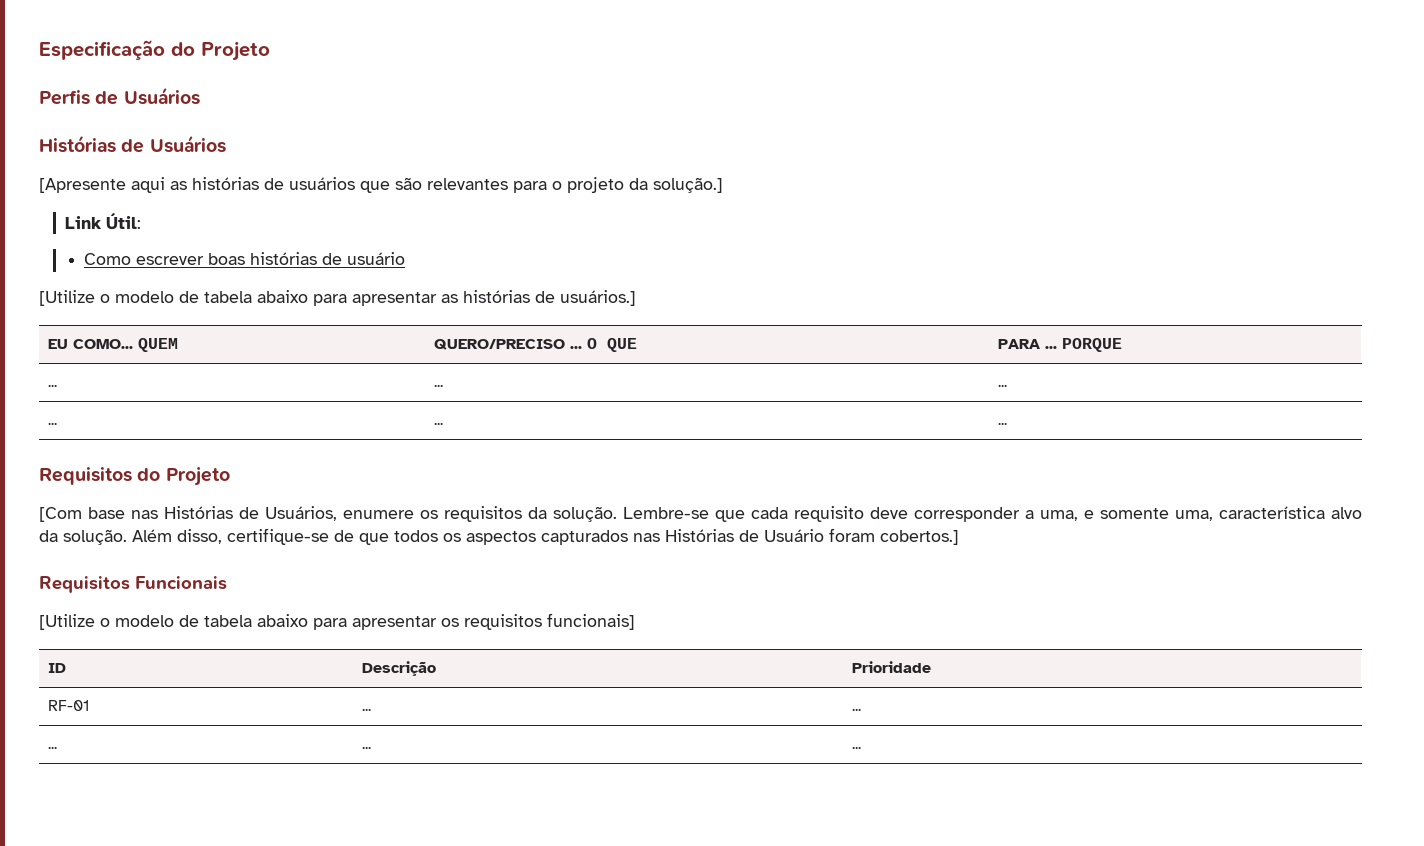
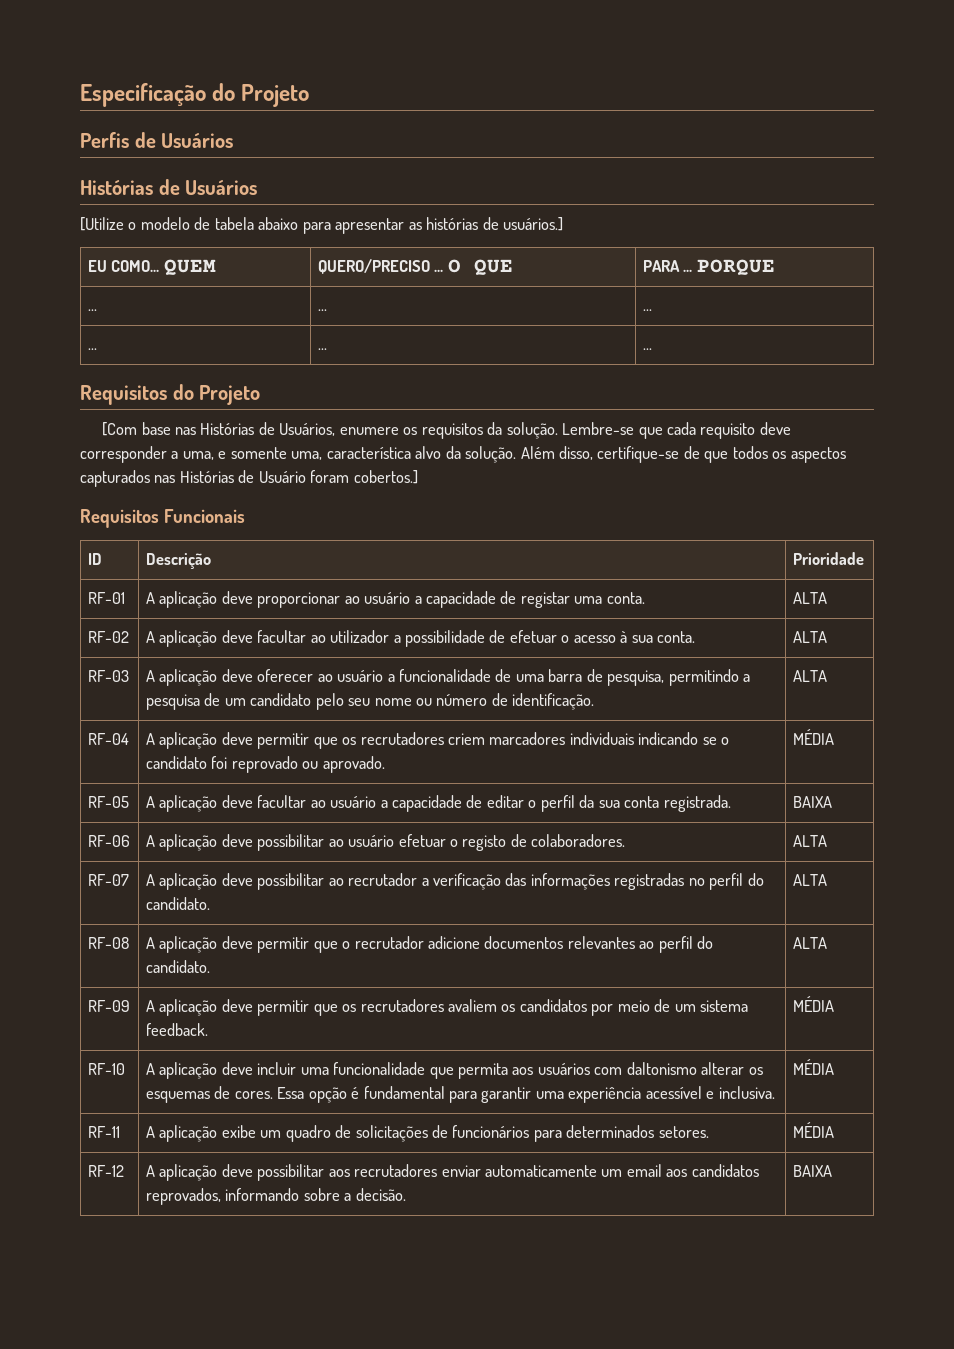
[39,177,723,193] [65,213,142,229] [84,252,406,265] // [Apresente aqui as histórias de usuários que são relevantes para o projeto da solução.] // Link Útil: // Como escrever boas histórias de usuário -> (258, 187) none
[39,613,635,630] [47,663,66,673] [361,661,436,676] [851,661,931,673] [47,700,89,711] [361,708,371,711] [851,708,861,711] [47,746,57,749] [361,746,371,749] [851,746,861,749] // [Utilize o modelo de tabela abaixo para apresentar os requisitos funcionais] // ID | Descrição | Prioridade // RF-01 | ... | ... // ... | ... | ... -> [87,553,102,565] [145,553,211,569] [792,552,864,565] [87,592,125,604] [145,591,645,608] [792,592,827,604] [87,631,129,643] [145,630,696,647] [792,631,827,643] [87,670,129,682] [145,669,751,686] [145,693,595,710] [792,670,827,682] [87,733,129,745] [145,732,730,749] [145,756,385,773] [792,729,834,745] [87,796,129,808] [145,795,731,812] [792,796,832,808] [87,835,130,847] [145,834,626,851] [792,835,827,847] [87,874,129,886] [145,873,764,890] [145,897,210,910] [792,874,827,886] [87,937,129,949] [145,936,714,953] [145,960,210,973] [792,937,827,949] [87,1000,130,1012] [145,999,749,1016] [145,1023,208,1036] [792,996,834,1012] [87,1063,125,1075] [145,1062,763,1079] [145,1086,775,1103] [792,1059,834,1075] [87,1126,120,1138] [145,1125,709,1142] [792,1122,834,1138] [87,1165,124,1177] [145,1164,759,1181] [145,1188,406,1205] [792,1165,832,1177] // ID | Descrição | Prioridade // RF-01 | A aplicação deve proporcionar ao usuário a capacidade de registar uma conta. | ALTA // RF-02 | A aplicação deve facultar ao utilizador a possibilidade de efetuar o acesso à sua conta. | ALTA // RF-03 | A aplicação deve oferecer ao usuário a funcionalidade de uma barra de pesquisa, permitindo a pesquisa de um candidato pelo seu nome ou número de identificação. | ALTA // RF-04 | A aplicação deve permitir que os recrutadores criem marcadores individuais indicando se o candidato foi reprovado ou aprovado. | MÉDIA // RF-05 | A aplicação deve facultar ao usuário a capacidade de editar o perfil da sua conta registrada. | BAIXA // RF-06 | A aplicação deve possibilitar ao usuário efetuar o registo de colaboradores. | ALTA // RF-07 | A aplicação deve possibilitar ao recrutador a verificação das informações registradas no perfil do candidato. | ALTA // RF-08 | A aplicação deve permitir que o recrutador adicione documentos relevantes ao perfil do candidato. | ALTA // RF-09 | A aplicação deve permitir que os recrutadores avaliem os candidatos por meio de um sistema feedback. | MÉDIA // RF-10 | A aplicação deve incluir uma funcionalidade que permita aos usuários com daltonismo alterar os esquemas de cores. Essa opção é fundamental para garantir uma experiência acessível e inclusiva. | MÉDIA // RF-11 | A aplicação exibe um quadro de solicitações de funcionários para determinados setores. | MÉDIA // RF-12 | A aplicação deve possibilitar aos recrutadores enviar automaticamente um email aos candidatos reprovados, informando sobre a decisão. | BAIXA

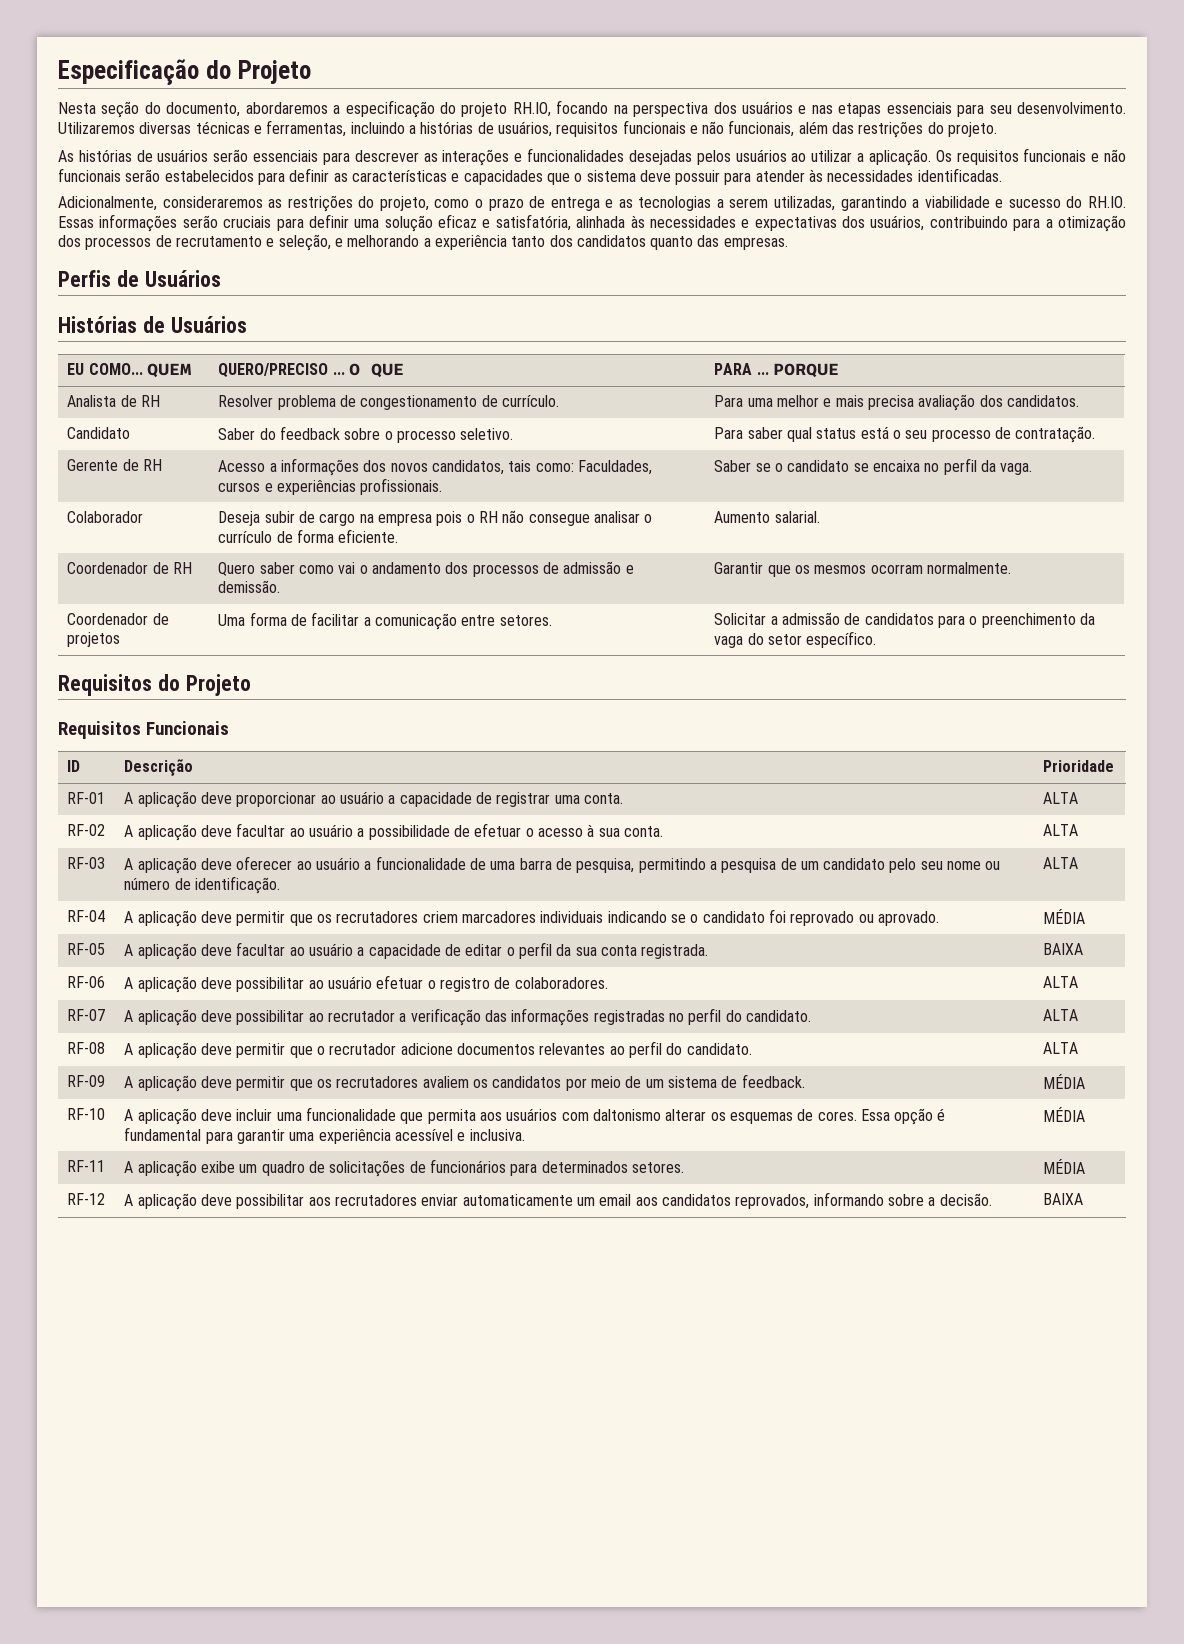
(310, 95) none -> [58,100,1127,118] [58,120,998,138] [58,148,1127,166] [58,168,1002,185] [58,195,1127,212] [58,214,1127,232] [58,234,788,251] // Nesta seção do documento, abordaremos a especificação do projeto RH.IO, focando na perspectiva dos usuários e nas etapas essenciais para seu desenvolvimento. Utilizaremos diversas técnicas e ferramentas, incluindo a histórias de usuários, requisitos funcionais e não funcionais, além das restrições do projeto. // As histórias de usuários serão essenciais para descrever as interações e funcionalidades desejadas pelos usuários ao utilizar a aplicação. Os requisitos funcionais e não funcionais serão estabelecidos para definir as características e capacidades que o sistema deve possuir para atender às necessidades identificadas. // Adicionalmente, consideraremos as restrições do projeto, como o prazo de entrega e as tecnologias a serem utilizadas, garantindo a viabilidade e sucesso do RH.IO. Essas informações serão cruciais para definir uma solução eficaz e satisfatória, alinhada às necessidades e expectativas dos usuários, contribuindo para a otimização dos processos de recrutamento e seleção, e melhorando a experiência tanto dos candidatos quanto das empresas.
[80,217,564,234] // [Utilize o modelo de tabela abaixo para apresentar as histórias de usuários.] -> (247, 324) none
[87,309,97,311] [317,309,327,311] [642,309,652,311] [87,348,97,350] [317,348,327,350] [642,348,652,350] [80,384,261,405] [102,422,791,439] [80,446,846,463] [80,470,418,487] ... | ... | ... // ... | ... | ... // Requisitos do Projeto // [Com base nas Histórias de Usuários, enumere os requisitos da solução. Lembre-se que cada requisito deve corresponder a uma, e somente uma, característica alvo da solução. Além disso, certifique-se de que todos os aspectos capturados nas Histórias de Usuário foram cobertos.] -> [67,395,161,407] [218,395,560,410] [714,394,1079,411] [67,427,131,439] [218,426,514,443] [714,426,1096,443] [67,459,163,471] [218,458,652,476] [218,478,443,495] [714,458,1033,475] [67,511,144,523] [218,510,653,526] [218,529,399,543] [714,511,820,523] [67,562,193,574] [218,561,634,577] [218,580,281,593] [714,562,1012,577] [67,613,169,625] [67,632,121,647] [218,612,552,630] [714,612,1095,628] [714,631,877,648] [58,674,251,696] Analista de RH | Resolver problema de congestionamento de currículo. | Para uma melhor e mais precisa avaliação dos candidatos. // Candidato | Saber do feedback sobre o processo seletivo. | Para saber qual status está o seu processo de contratação. // Gerente de RH | Acesso a informações dos novos candidatos, tais como: Faculdades, cursos e experiências profissionais. | Saber se o candidato se encaixa no perfil da vaga. // Colaborador | Deseja subir de cargo na empresa pois o RH não consegue analisar o currículo de forma eficiente. | Aumento salarial. // Coordenador de RH | Quero saber como vai o andamento dos processos de admissão e demissão. | Garantir que os mesmos ocorram normalmente. // Coordenador de projetos | Uma forma de facilitar a comunicação entre setores. | Solicitar a admissão de candidatos para o preenchimento da vaga do setor específico. // Requisitos do Projeto
[520,592,570,608] registar -> [496,792,551,807] registrar
[330,630,390,643] utilizador -> [309,824,354,837] usuário
[462,835,507,851] registo -> [439,977,490,992] registro
(749, 1006) none -> [721,1076,738,1088] de

